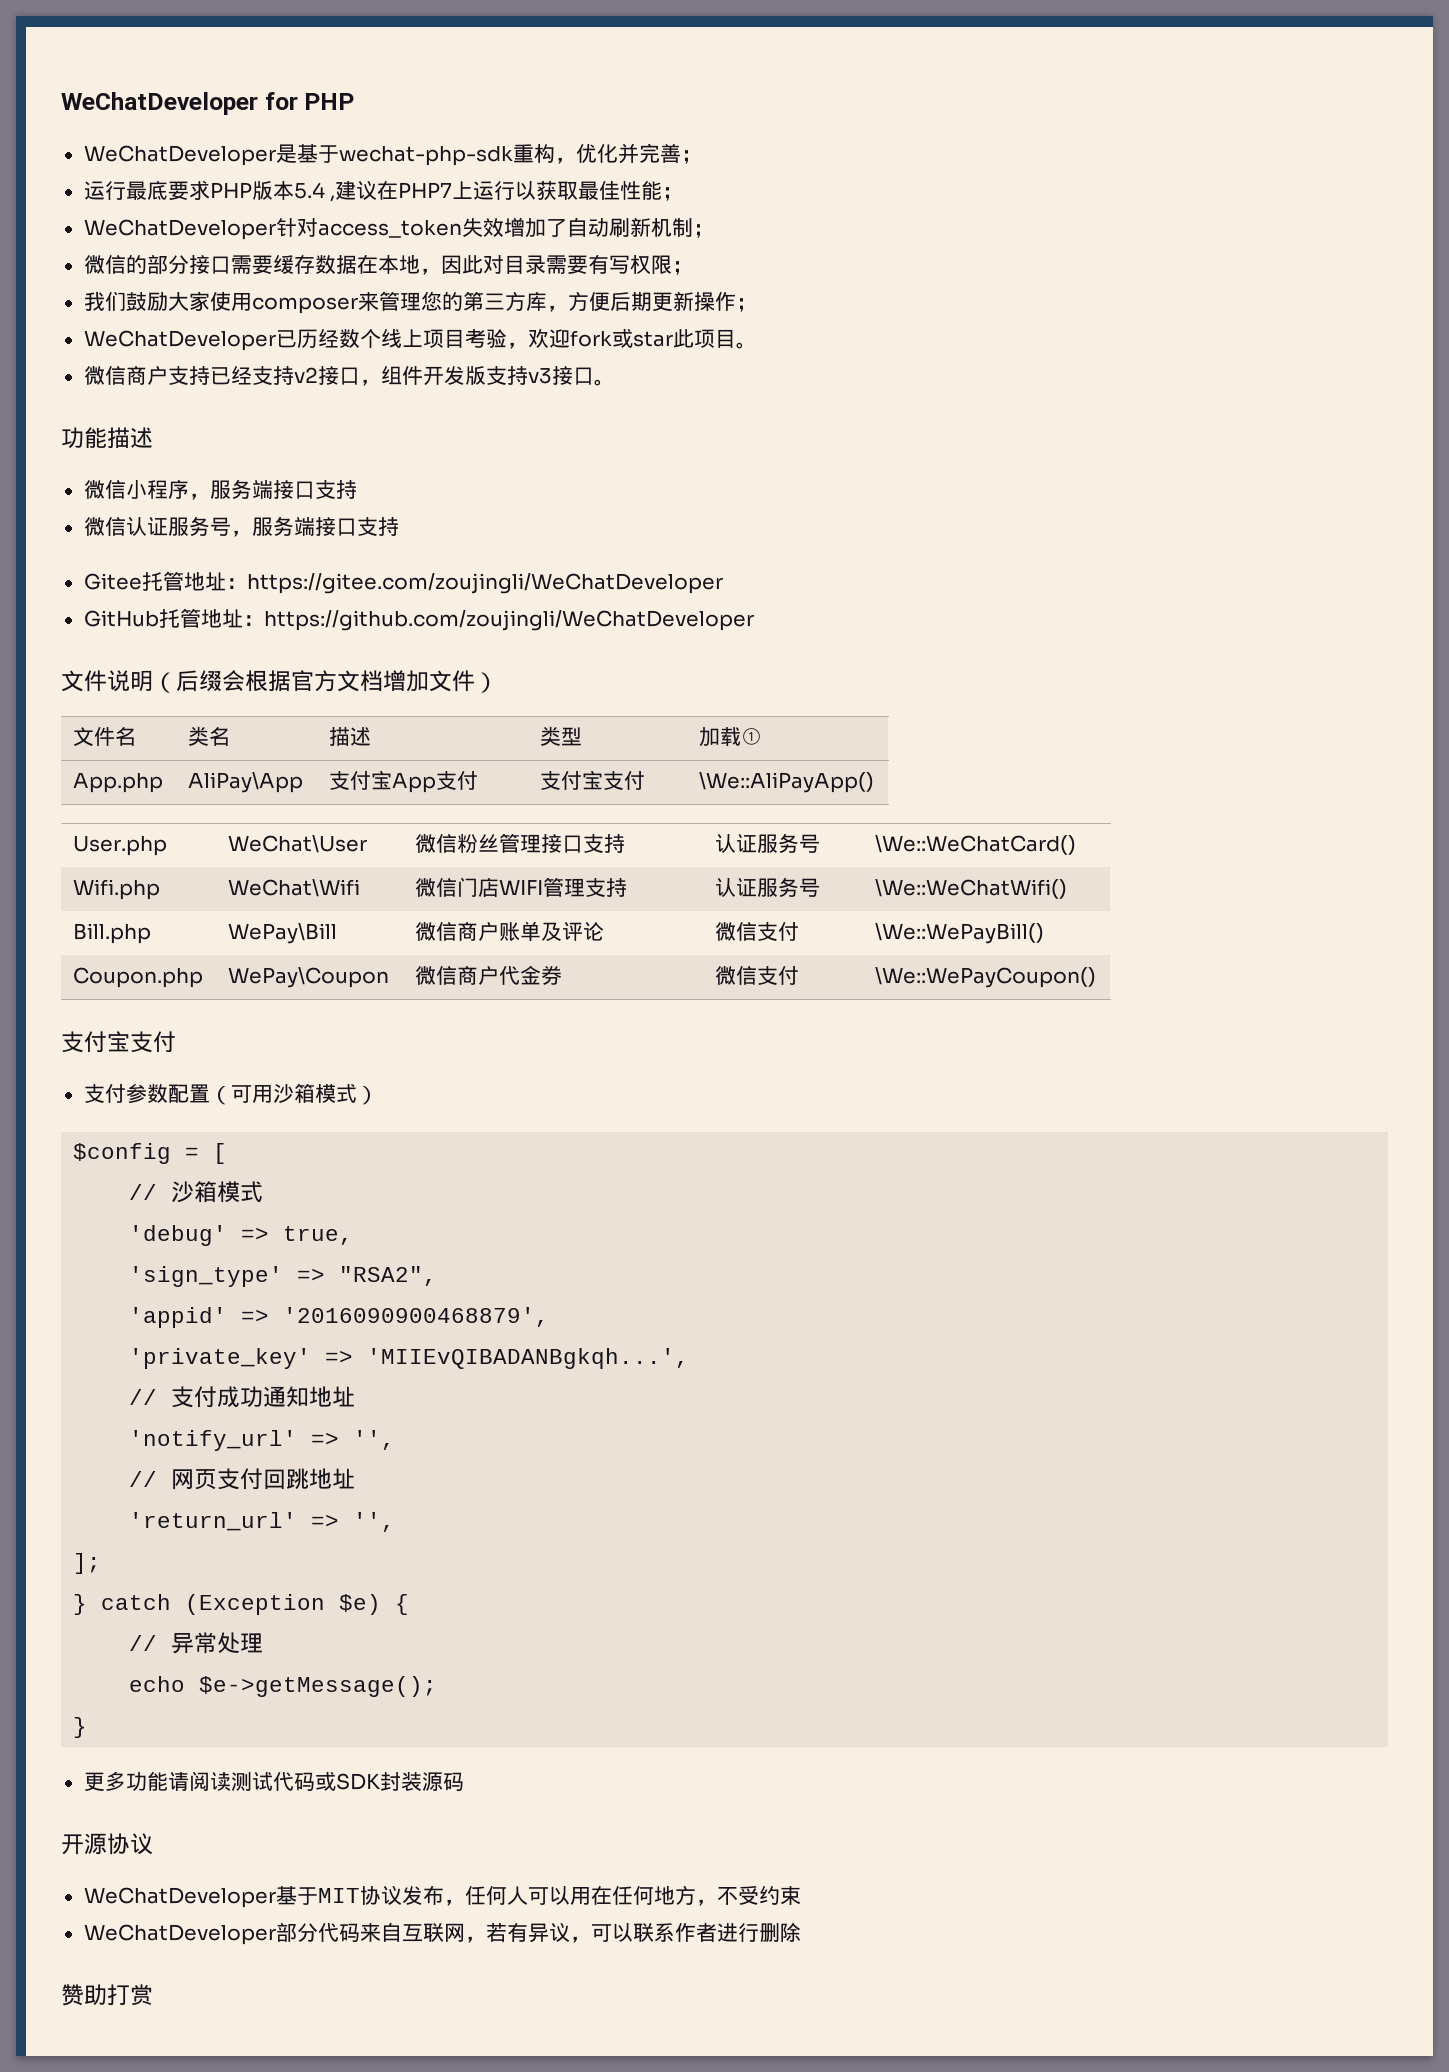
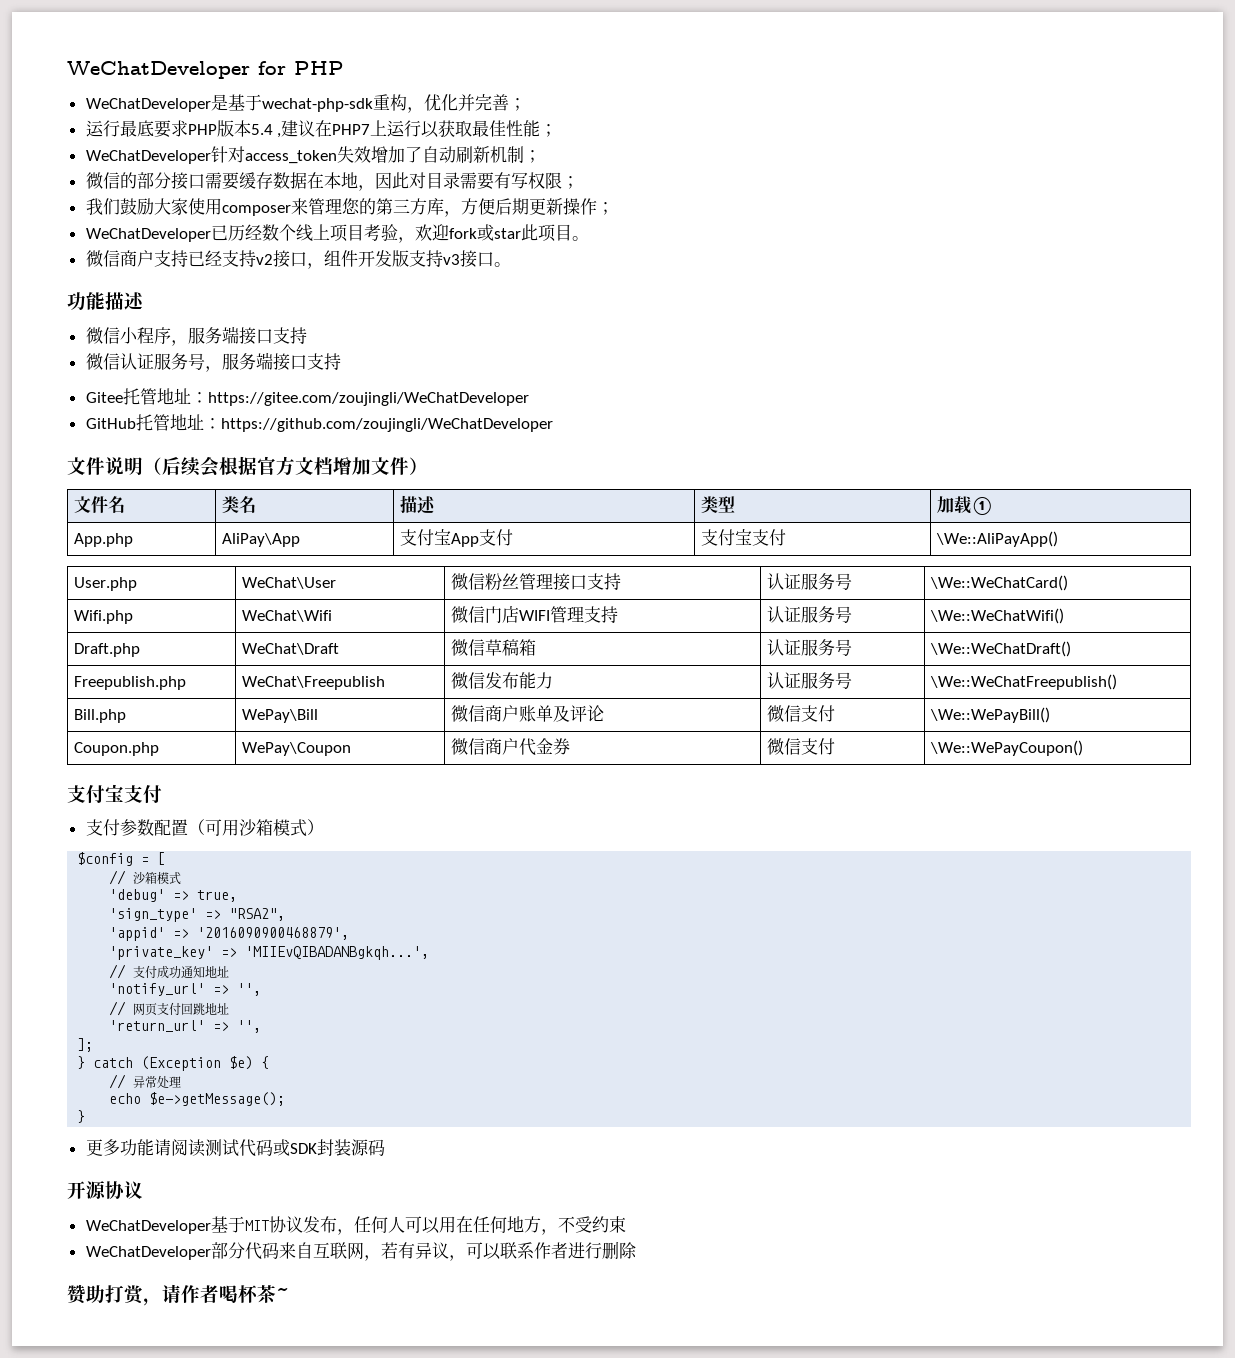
[199,670,222,692] 缀 -> [181,457,201,476] 续
(1068, 889) none -> [74,643,141,657] [242,643,340,655] [451,639,537,656] [767,639,853,656] [930,641,1072,657] [74,676,187,690] [242,676,386,690] [451,672,554,689] [767,672,853,689] [930,674,1118,690] // Draft.php | WeChat\Draft | 微信草稿箱 | 认证服务号 | \We::WeChatDraft() // Freepublish.php | WeChat\Freepublish | 微信发布能力 | 认证服务号 | \We::WeChatFreepublish()
(153, 1995) none -> [143,1284,289,1306] ，请作者喝杯茶~

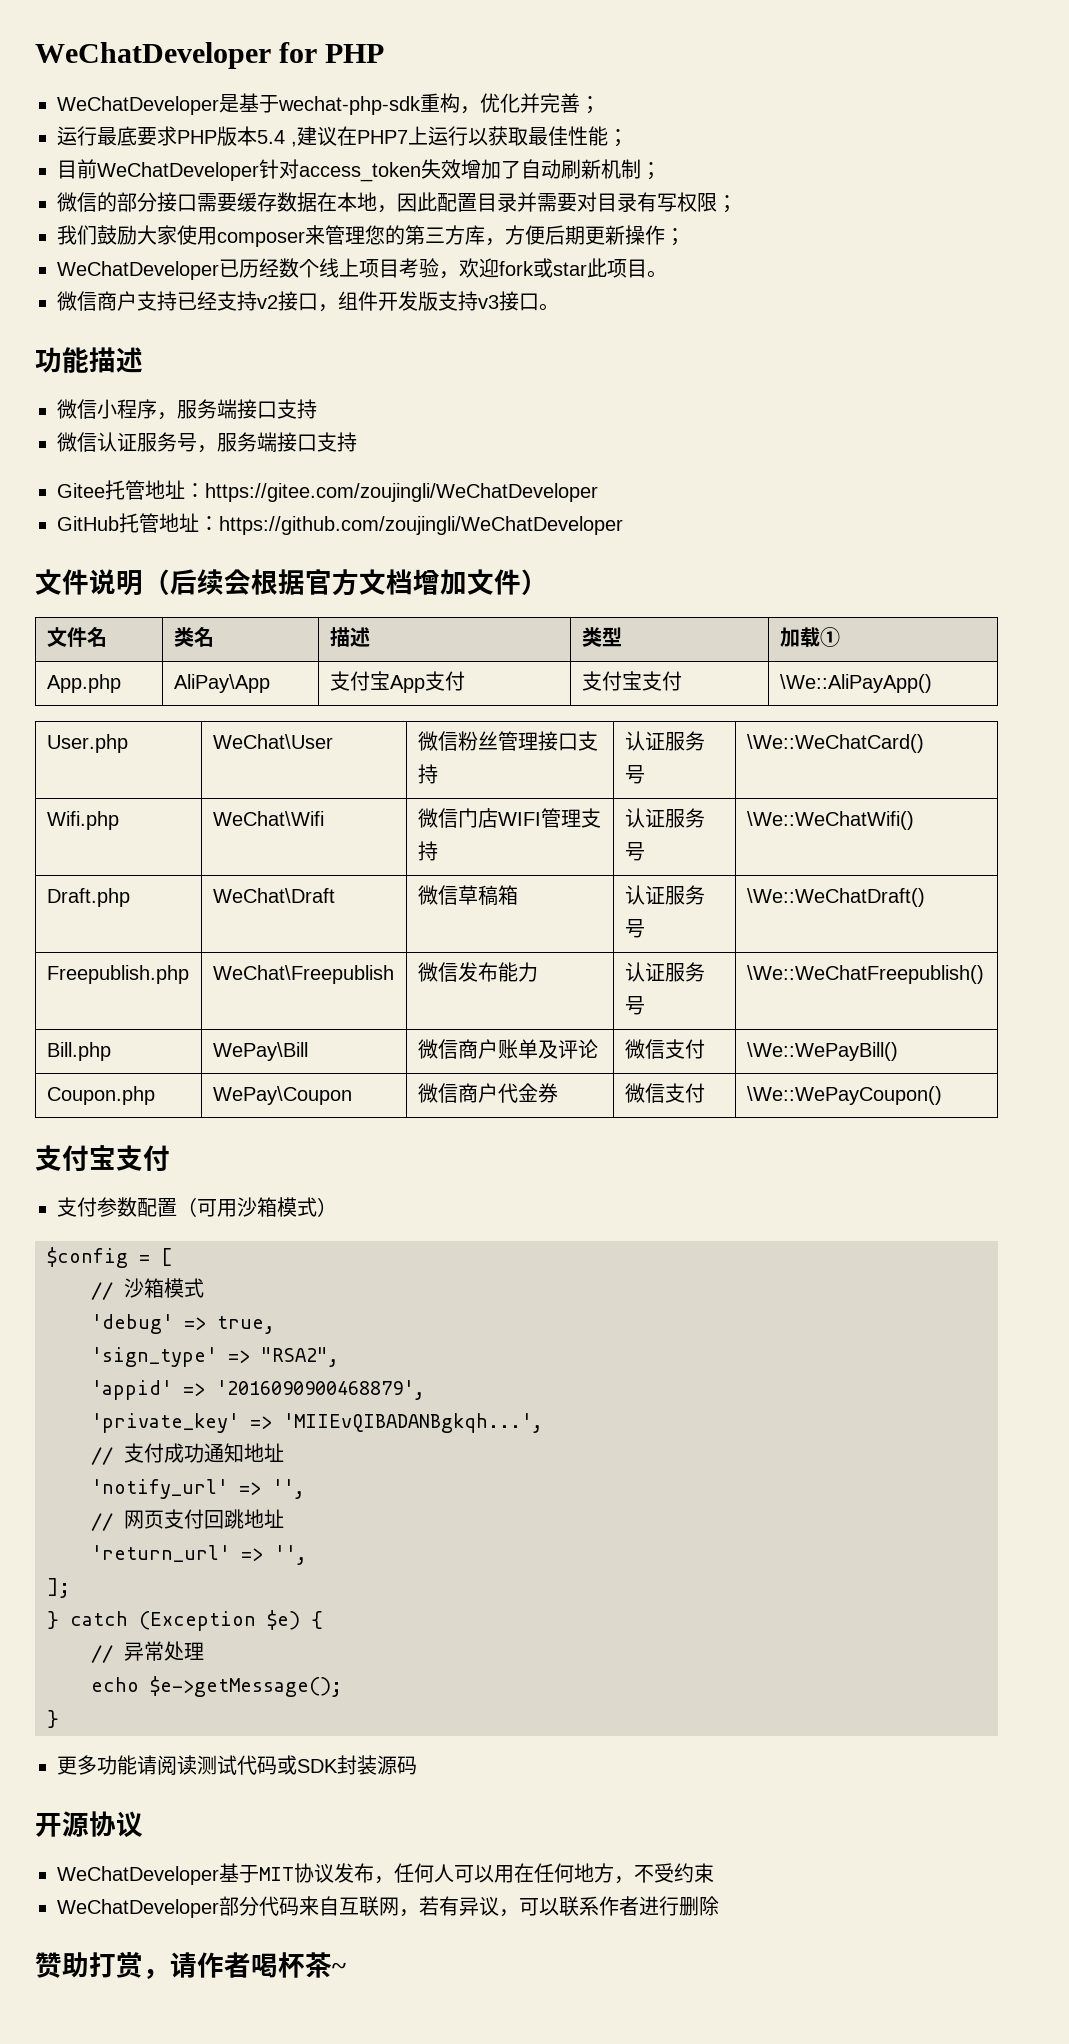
(558, 130) none -> [57,159,97,179] 目前
[408,172,494,190] 对目录需要 -> [437,192,637,212] 配置目录并需要对目录

